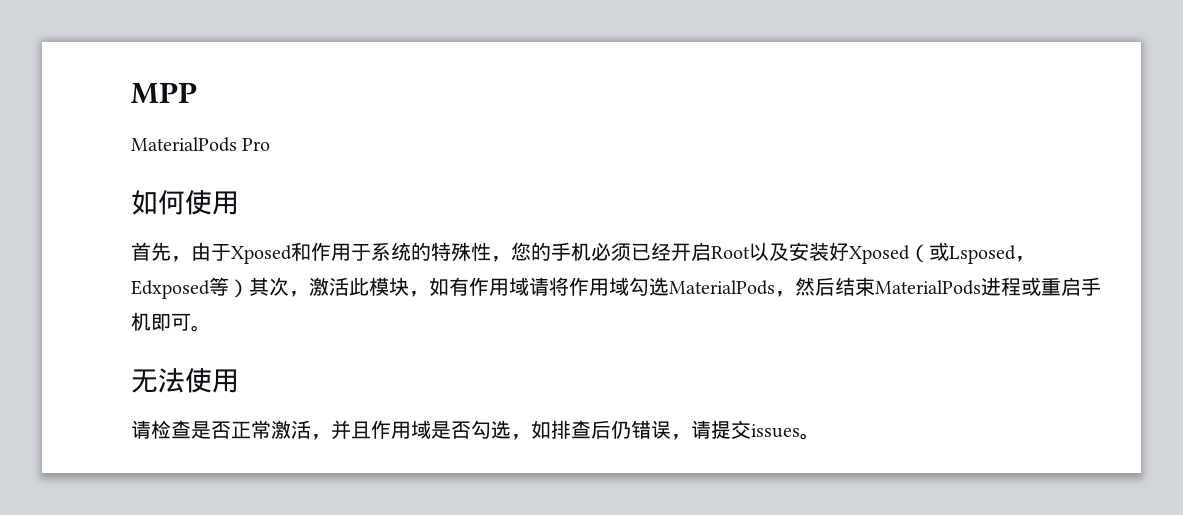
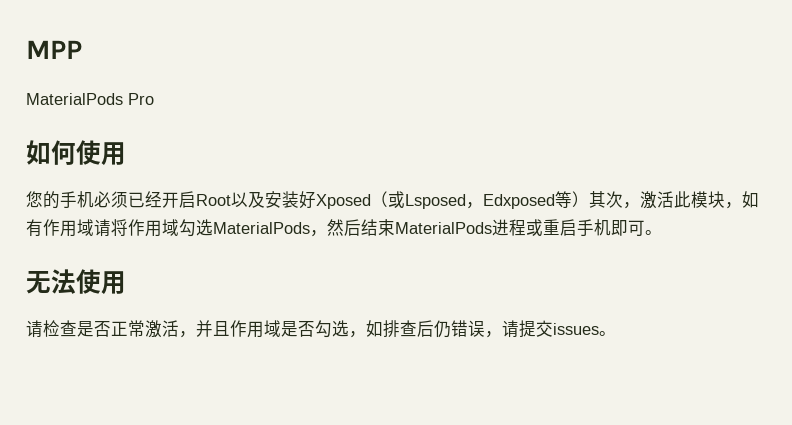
[131,242,511,264] 首先，由于Xposed和作用于系统的特殊性， -> (126, 153) none

